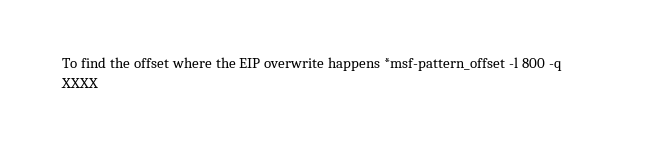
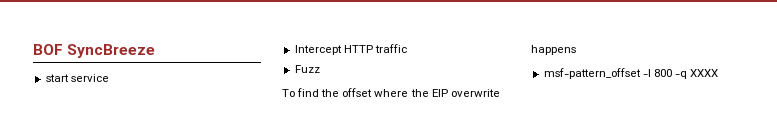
(62, 63) none -> [33,44,156,58] [45,74,109,82] [294,44,407,55] [294,65,320,73] BOF SyncBreeze // start service // Intercept HTTP traffic // Fuzz //
[384,58,506,71] *msf-pattern_offset -> [543,68,641,79] // msf-pattern_offset

